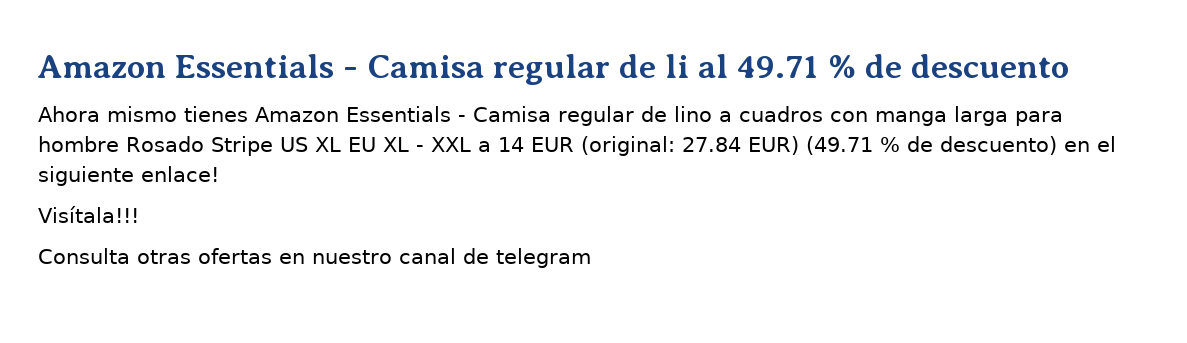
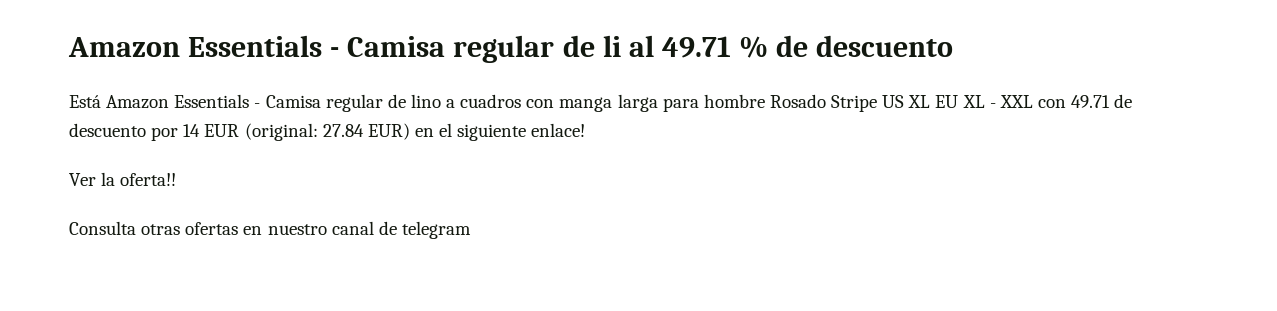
[38,106,248,122] Ahora mismo tienes -> [69,95,101,108] Está
[477,141,491,152] a -> [1037,94,1133,108] [69,123,179,141] con 49.71 de descuento por
[805,136,1057,155] (49.71 % de descuento) -> (410, 131) none
[38,206,139,223] Visítala!!! -> [69,172,177,186] Ver la oferta!!

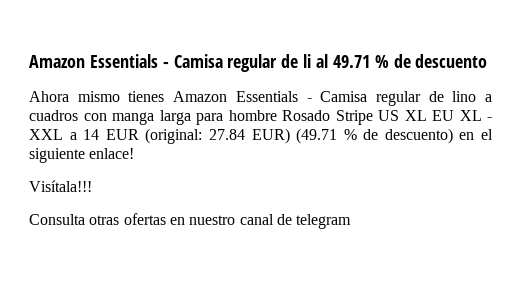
[69,95,101,108] Está -> [29,91,165,102] Ahora mismo tienes
[1037,94,1133,108] [69,123,179,141] con 49.71 de descuento por -> [69,132,77,140] a
(410, 131) none -> [296,128,453,144] (49.71 % de descuento)
[69,172,177,186] Ver la oferta!! -> [29,180,92,192] Visítala!!!

